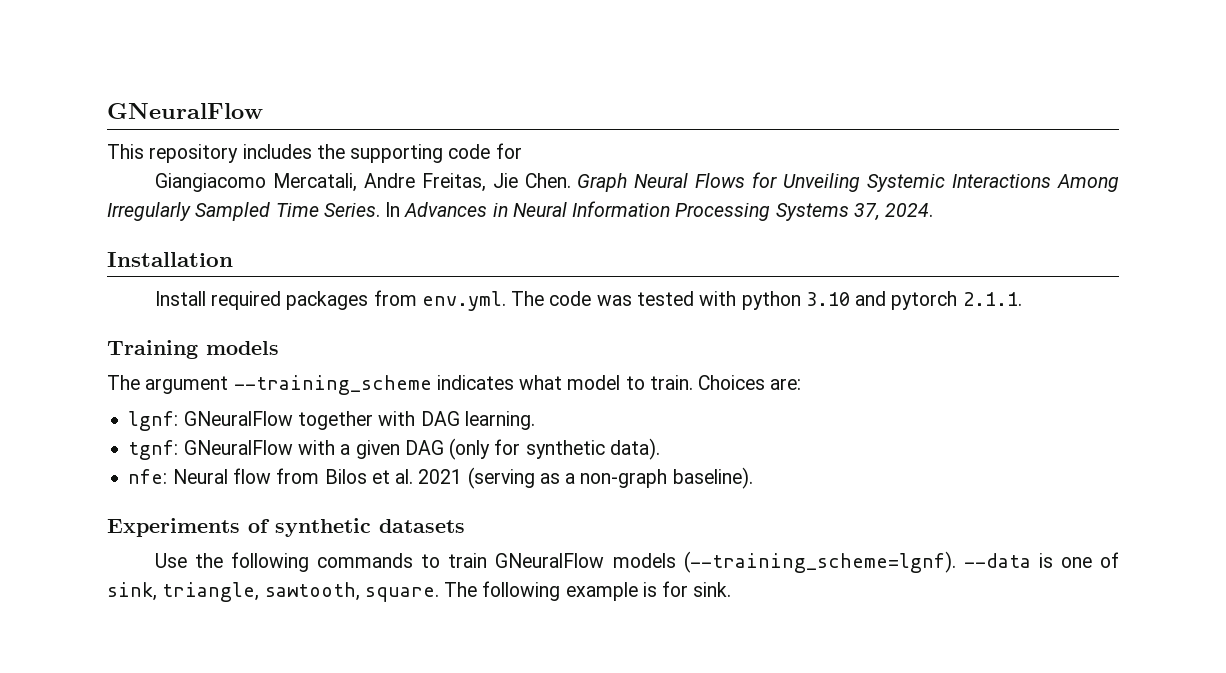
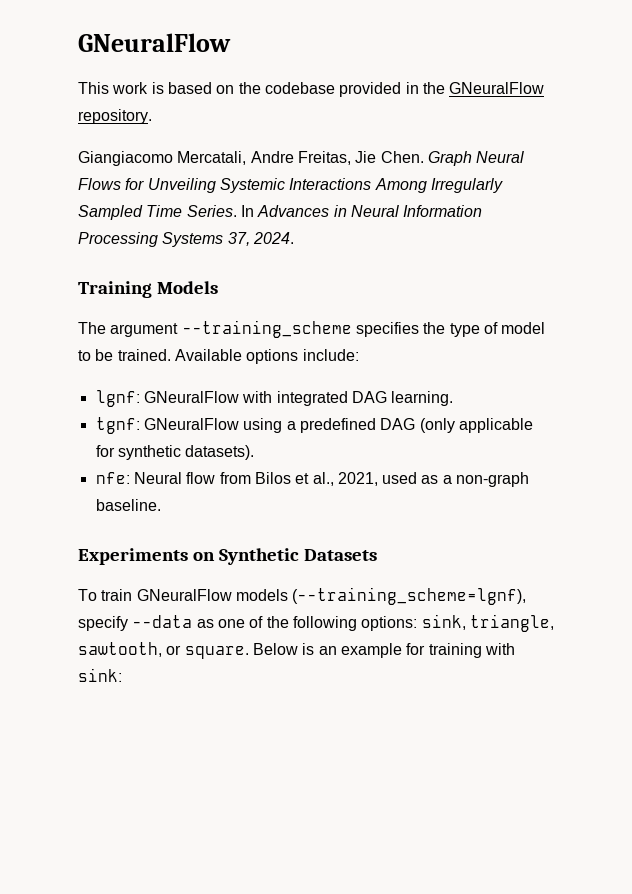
[149,143,522,163] repository includes the supporting code for -> [112,82,545,97] [78,109,152,124] work is based on the codebase provided in the GNeuralFlow repository.
[107,252,233,267] [154,290,1022,311] // Installation // Install required packages from env.yml. The code was tested with python 3.10 and pytorch 2.1.1. -> (294, 238) none
[206,341,279,355] models -> [157,281,219,294] Models
[436,375,802,390] indicates what model to train. Choices are: -> [355,322,546,337] [78,349,359,364] specifies the type of model to be trained. Available options include:
[297,411,416,430] together with -> [242,391,348,406] with integrated
[297,440,400,459] with a given -> [243,418,376,433] using a predefined
(491, 449) none -> [458,418,533,433] applicable
[609,438,660,460] data). -> [185,445,255,460] datasets).
[395,467,535,489] al. 2021 (serving -> [312,472,418,486] al., 2021, used
[672,467,753,489] baseline). -> [95,499,161,511] baseline.
[248,518,465,537] [154,551,1120,573] [107,581,732,602] of synthetic datasets // Use the following commands to train GNeuralFlow models (--training_scheme=lgnf). --data is one of sink, triangle, sawtooth, square. The following example is for sink. -> [193,548,378,565] [78,587,527,605] [78,614,554,632] [78,642,515,659] [78,668,122,682] on Synthetic Datasets // To train GNeuralFlow models (--training_scheme=lgnf), specify --data as one of the following options: sink, triangle, sawtooth, or square. Below is an example for training with sink:

